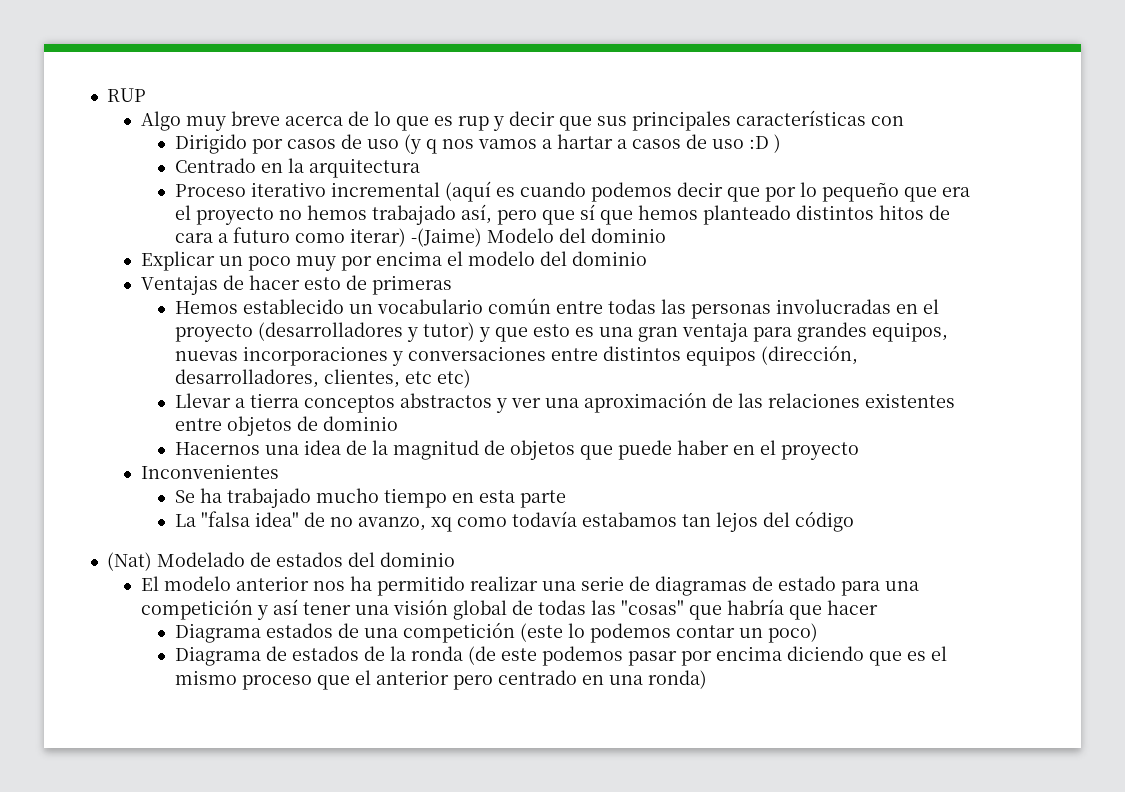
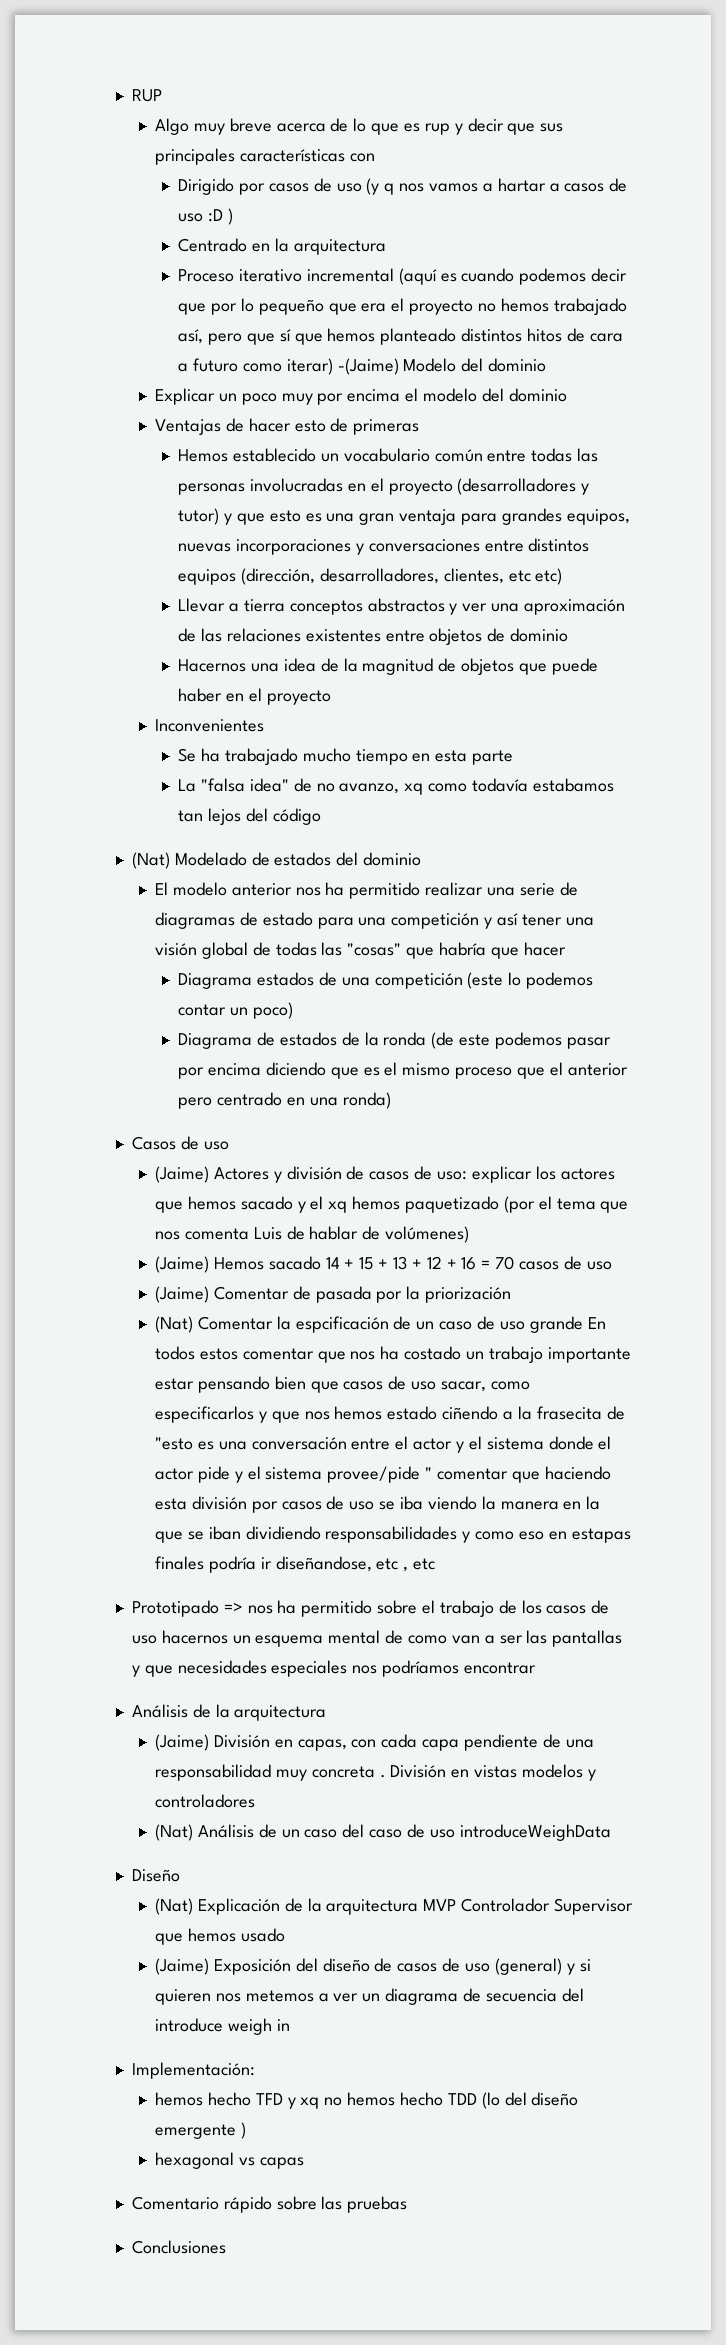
(707, 679) none -> [131,1136,229,1150] [154,1166,615,1183] [154,1196,629,1213] [154,1226,470,1243] [154,1256,612,1273] [154,1286,512,1303] [154,1316,606,1333] [154,1346,631,1363] [154,1376,530,1393] [154,1406,625,1423] [154,1436,612,1453] [154,1466,611,1483] [154,1496,601,1513] [154,1526,631,1543] [154,1556,436,1573] [131,1600,610,1617] [131,1630,623,1647] [131,1660,536,1677] [131,1704,327,1721] [154,1734,594,1751] [154,1764,596,1781] [154,1794,255,1808] [154,1824,611,1841] [131,1869,180,1882] [154,1898,633,1915] [154,1928,285,1945] [154,1958,591,1975] [154,1988,584,2005] [154,2018,290,2035] [131,2062,255,2079] [154,2092,579,2109] [154,2122,246,2139] [154,2152,304,2169] [131,2196,408,2213] [131,2240,226,2254] // Casos de uso // (Jaime) Actores y división de casos de uso: explicar los actores que hemos sacado y el xq hemos paquetizado (por el tema que nos comenta Luis de hablar de volúmenes) // (Jaime) Hemos sacado 14 + 15 + 13 + 12 + 16 = 70 casos de uso // (Jaime) Comentar de pasada por la priorización // (Nat) Comentar la espcificación de un caso de uso grande En todos estos comentar que nos ha costado un trabajo importante estar pensando bien que casos de uso sacar, como especificarlos y que nos hemos estado ciñendo a la frasecita de "esto es una conversación entre el actor y el sistema donde el actor pide y el sistema provee/pide " comentar que haciendo esta división por casos de uso se iba viendo la manera en la que se iban dividiendo responsabilidades y como eso en estapas finales podría ir diseñandose, etc , etc // Prototipado => nos ha permitido sobre el trabajo de los casos de uso hacernos un esquema mental de como van a ser las pantallas y que necesidades especiales nos podríamos encontrar // Análisis de la arquitectura // (Jaime) División en capas, con cada capa pendiente de una responsabilidad muy concreta . División en vistas modelos y controladores // (Nat) Análisis de un caso del caso de uso introduceWeighData // Diseño // (Nat) Explicación de la arquitectura MVP Controlador Supervisor que hemos usado // (Jaime) Exposición del diseño de casos de uso (general) y si quieren nos metemos a ver un diagrama de secuencia del introduce weigh in // Implementación: // hemos hecho TFD y xq no hemos hecho TDD (lo del diseño emergente ) // hexagonal vs capas // Comentario rápido sobre las pruebas // Conclusiones

